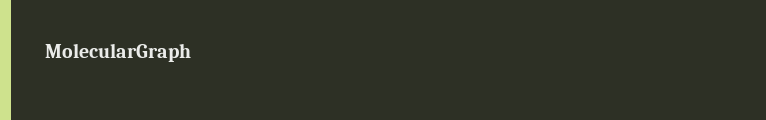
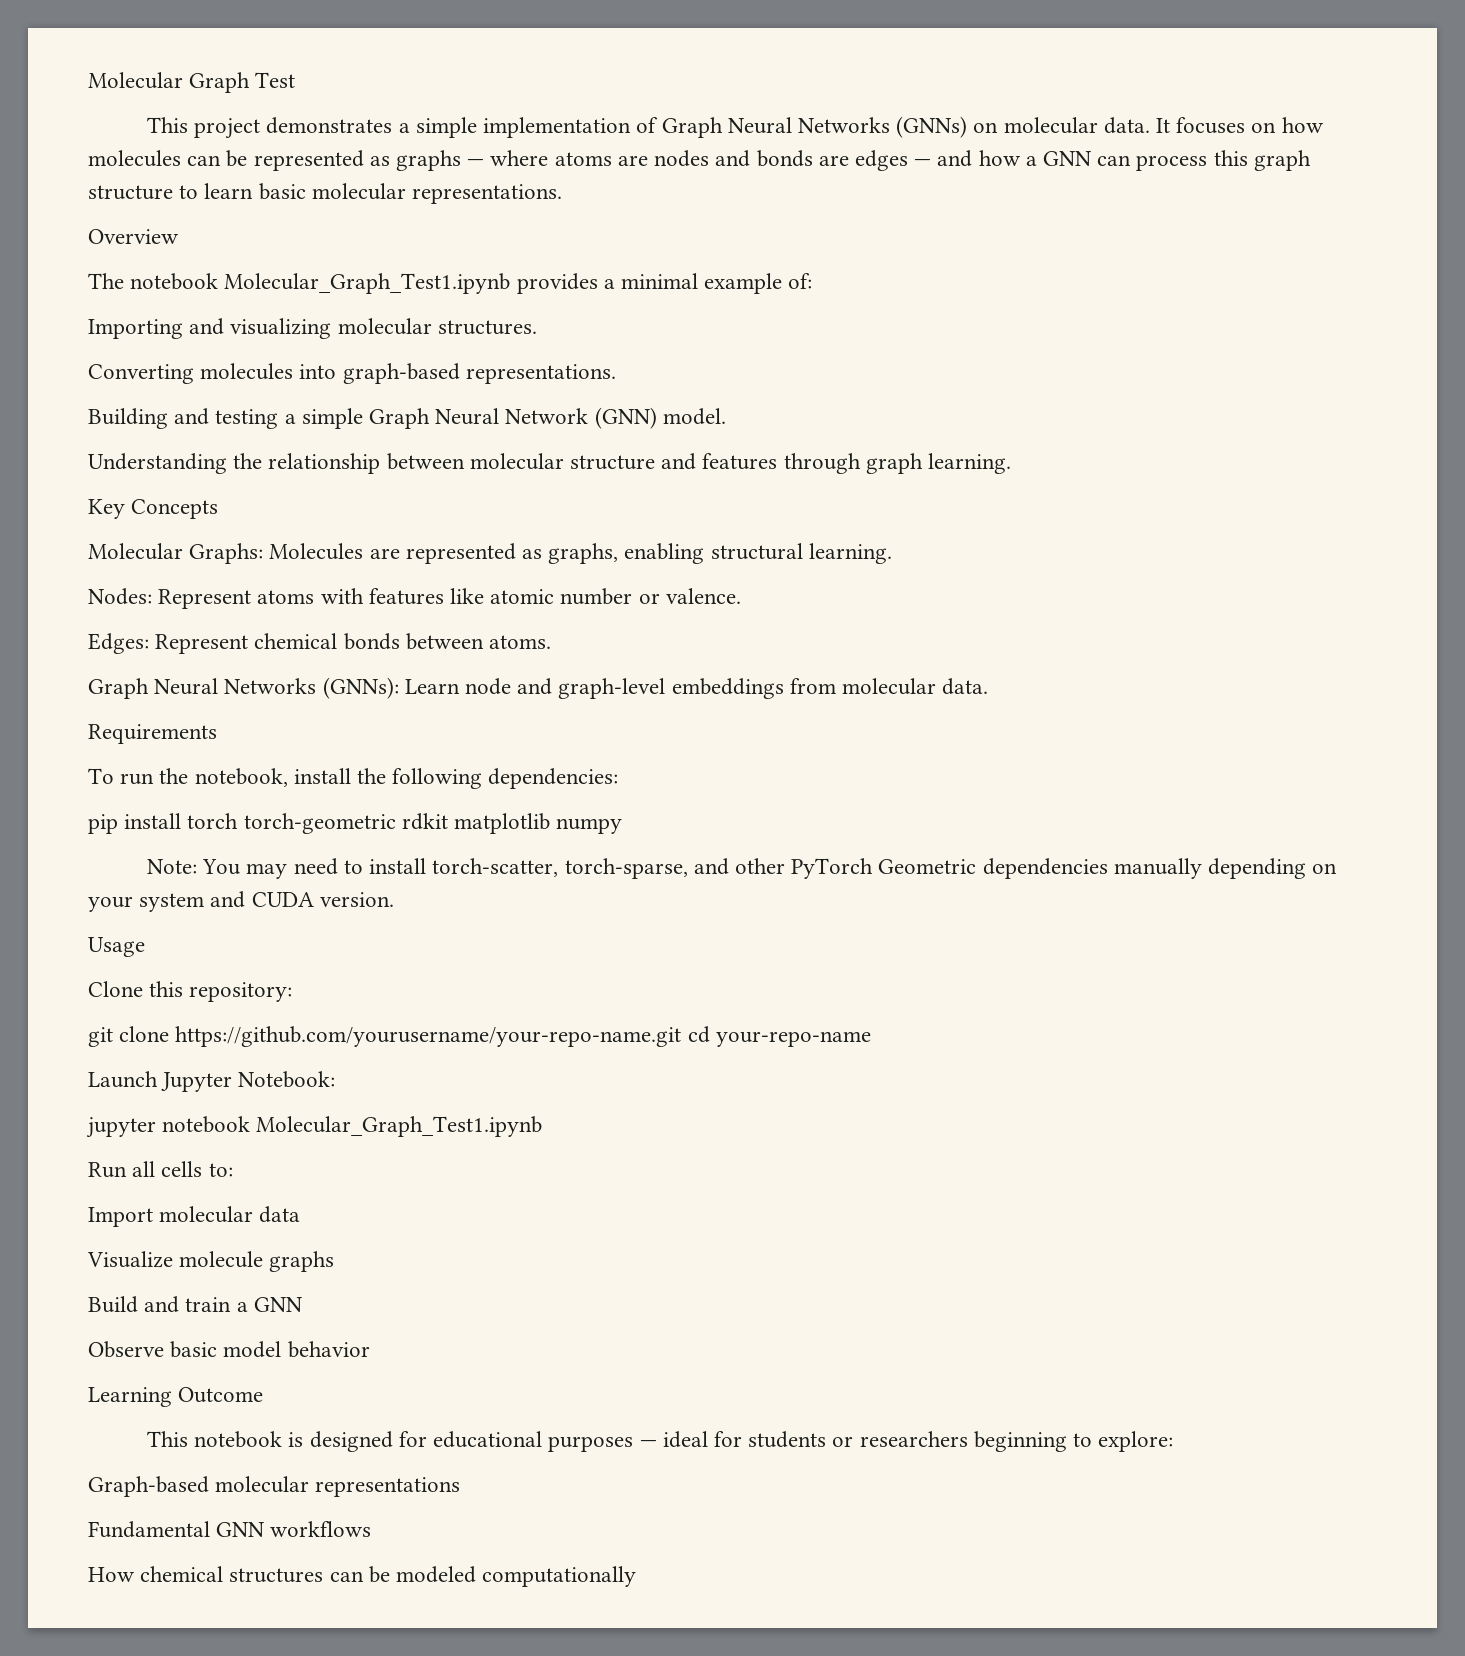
[45,43,191,62] MolecularGraph -> [88,72,296,93] [147,116,1324,139] [88,150,1311,171] [88,183,563,204] [88,229,179,244] [88,273,813,294] [88,318,537,339] [88,363,616,384] [88,407,726,429] [88,453,1012,474] [88,499,219,519] [88,543,892,564] [88,588,741,609] [88,633,552,654] [88,677,989,699] [88,724,217,744] [88,768,619,789] [88,813,623,834] [147,858,1338,879] [88,891,394,912] [88,937,145,957] [88,981,293,1002] [88,1026,871,1047] [88,1071,336,1092] [86,1116,543,1138] [88,1161,233,1178] [88,1206,301,1227] [87,1251,335,1272] [88,1296,303,1313] [88,1341,370,1358] [88,1387,264,1407] [147,1431,1174,1452] [88,1476,461,1497] [88,1521,372,1538] [88,1566,637,1587] Molecular Graph Test // This project demonstrates a simple implementation of Graph Neural Networks (GNNs) on molecular data. It focuses on how molecules can be represented as graphs — where atoms are nodes and bonds are edges — and how a GNN can process this graph structure to learn basic molecular representations. // Overview // The notebook Molecular_Graph_Test1.ipynb provides a minimal example of: // Importing and visualizing molecular structures. // Converting molecules into graph-based representations. // Building and testing a simple Graph Neural Network (GNN) model. // Understanding the relationship between molecular structure and features through graph learning. // Key Concepts // Molecular Graphs: Molecules are represented as graphs, enabling structural learning. // Nodes: Represent atoms with features like atomic number or valence. // Edges: Represent chemical bonds between atoms. // Graph Neural Networks (GNNs): Learn node and graph-level embeddings from molecular data. // Requirements // To run the notebook, install the following dependencies: // pip install torch torch-geometric rdkit matplotlib numpy // Note: You may need to install torch-scatter, torch-sparse, and other PyTorch Geometric dependencies manually depending on your system and CUDA version. // Usage // Clone this repository: // git clone https://github.com/yourusername/your-repo-name.git cd your-repo-name // Launch Jupyter Notebook: // jupyter notebook Molecular_Graph_Test1.ipynb // Run all cells to: // Import molecular data // Visualize molecule graphs // Build and train a GNN // Observe basic model behavior // Learning Outcome // This notebook is designed for educational purposes — ideal for students or researchers beginning to explore: // Graph-based molecular representations // Fundamental GNN workflows // How chemical structures can be modeled computationally

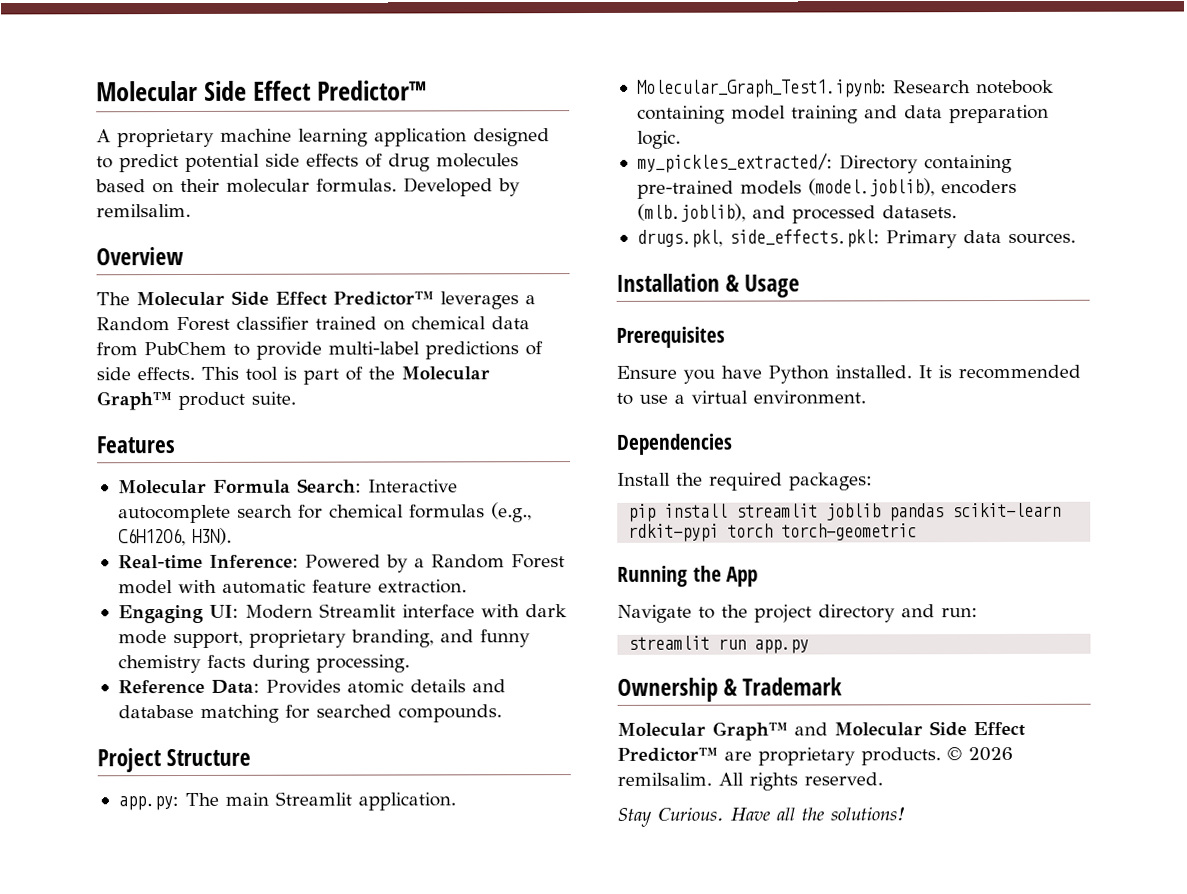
[88,72,296,93] [147,116,1324,139] [88,150,1311,171] [88,183,563,204] [88,229,179,244] [88,273,813,294] [88,318,537,339] [88,363,616,384] [88,407,726,429] [88,453,1012,474] [88,499,219,519] [88,543,892,564] [88,588,741,609] [88,633,552,654] [88,677,989,699] [88,724,217,744] [88,768,619,789] [88,813,623,834] [147,858,1338,879] [88,891,394,912] [88,937,145,957] [88,981,293,1002] [88,1026,871,1047] [88,1071,336,1092] [86,1116,543,1138] [88,1161,233,1178] [88,1206,301,1227] [87,1251,335,1272] [88,1296,303,1313] [88,1341,370,1358] [88,1387,264,1407] [147,1431,1174,1452] [88,1476,461,1497] [88,1521,372,1538] [88,1566,637,1587] Molecular Graph Test // This project demonstrates a simple implementation of Graph Neural Networks (GNNs) on molecular data. It focuses on how molecules can be represented as graphs — where atoms are nodes and bonds are edges — and how a GNN can process this graph structure to learn basic molecular representations. // Overview // The notebook Molecular_Graph_Test1.ipynb provides a minimal example of: // Importing and visualizing molecular structures. // Converting molecules into graph-based representations. // Building and testing a simple Graph Neural Network (GNN) model. // Understanding the relationship between molecular structure and features through graph learning. // Key Concepts // Molecular Graphs: Molecules are represented as graphs, enabling structural learning. // Nodes: Represent atoms with features like atomic number or valence. // Edges: Represent chemical bonds between atoms. // Graph Neural Networks (GNNs): Learn node and graph-level embeddings from molecular data. // Requirements // To run the notebook, install the following dependencies: // pip install torch torch-geometric rdkit matplotlib numpy // Note: You may need to install torch-scatter, torch-sparse, and other PyTorch Geometric dependencies manually depending on your system and CUDA version. // Usage // Clone this repository: // git clone https://github.com/yourusername/your-repo-name.git cd your-repo-name // Launch Jupyter Notebook: // jupyter notebook Molecular_Graph_Test1.ipynb // Run all cells to: // Import molecular data // Visualize molecule graphs // Build and train a GNN // Observe basic model behavior // Learning Outcome // This notebook is designed for educational purposes — ideal for students or researchers beginning to explore: // Graph-based molecular representations // Fundamental GNN workflows // How chemical structures can be modeled computationally -> [96,80,428,102] [96,128,550,148] [96,153,519,173] [95,177,520,197] [96,203,191,218] [96,247,184,266] [96,290,536,310] [96,316,530,332] [96,341,543,360] [96,366,490,385] [96,391,296,411] [96,436,176,454] [117,478,458,495] [117,502,532,524] [117,527,232,547] [117,554,565,573] [117,579,467,595] [117,603,567,624] [117,629,530,649] [117,654,410,674] [117,679,506,694] [117,704,502,723] [97,748,252,773] [117,791,456,811] [636,79,1054,98] [636,104,1049,124] [636,130,681,149] [636,152,1012,174] [636,178,1017,199] [636,203,957,224] [636,229,1076,249] [616,273,801,298] [616,326,725,348] [616,364,1081,384] [616,390,866,405] [616,433,733,455] [617,472,873,491] [628,502,1062,522] [628,523,918,542] [617,565,759,587] [617,604,978,623] [628,635,810,654] [617,677,843,702] [617,721,1026,741] [617,746,1013,766] [617,772,883,791] [617,807,906,827] Molecular Side Effect Predictor™ // A proprietary machine learning application designed to predict potential side effects of drug molecules based on their molecular formulas. Developed by remilsalim. // Overview // The Molecular Side Effect Predictor™ leverages a Random Forest classifier trained on chemical data from PubChem to provide multi-label predictions of side effects. This tool is part of the Molecular Graph™ product suite. // Features // Molecular Formula Search: Interactive autocomplete search for chemical formulas (e.g., C6H12O6, H3N). // Real-time Inference: Powered by a Random Forest model with automatic feature extraction. // Engaging UI: Modern Streamlit interface with dark mode support, proprietary branding, and funny chemistry facts during processing. // Reference Data: Provides atomic details and database matching for searched compounds. // Project Structure // app.py: The main Streamlit application. // Molecular_Graph_Test1.ipynb: Research notebook containing model training and data preparation logic. // my_pickles_extracted/: Directory containing pre-trained models (model.joblib), encoders (mlb.joblib), and processed datasets. // drugs.pkl, side_effects.pkl: Primary data sources. // Installation & Usage // Prerequisites // Ensure you have Python installed. It is recommended to use a virtual environment. // Dependencies // Install the required packages: // pip install streamlit joblib pandas scikit-learn rdkit-pypi torch torch-geometric // Running the App // Navigate to the project directory and run: // streamlit run app.py // Ownership & Trademark // Molecular Graph™ and Molecular Side Effect Predictor™ are proprietary products. © 2026 remilsalim. All rights reserved. // Stay Curious. Have all the solutions!

